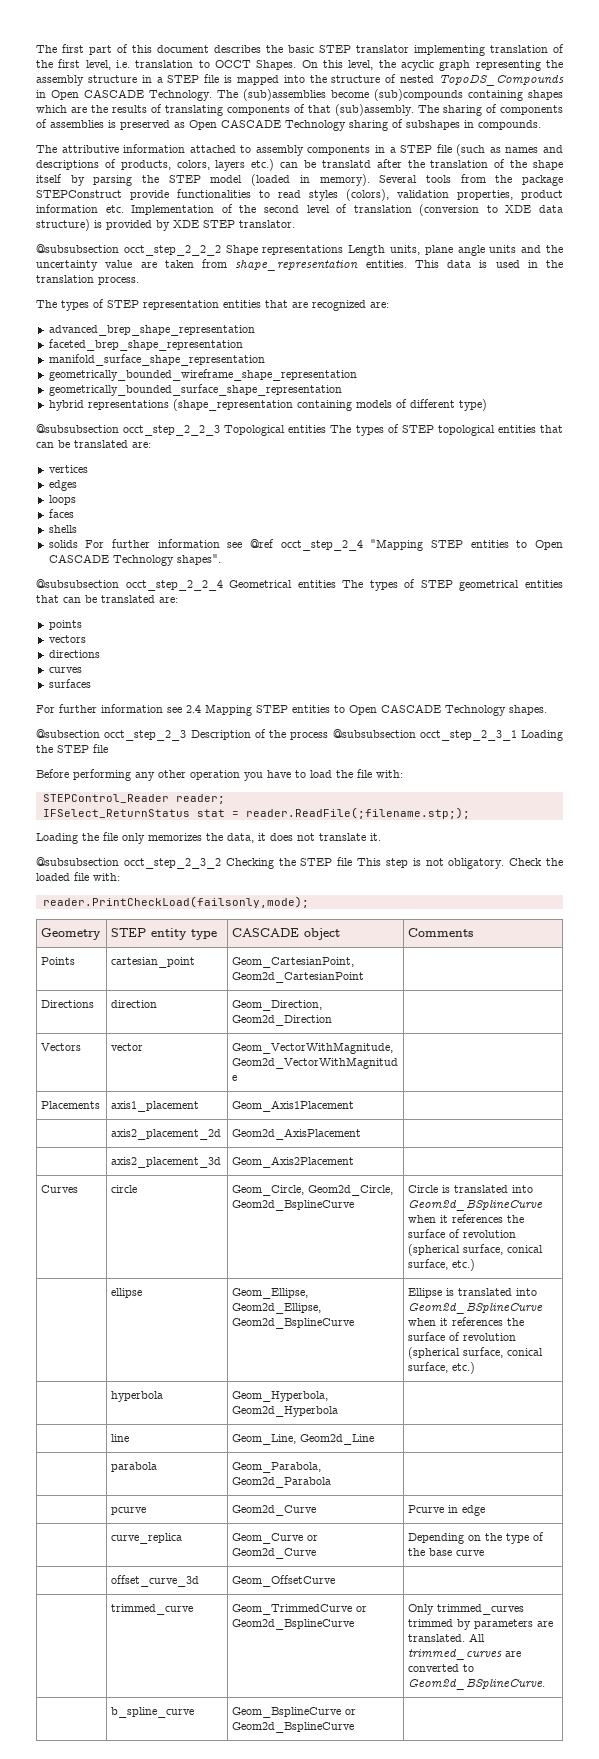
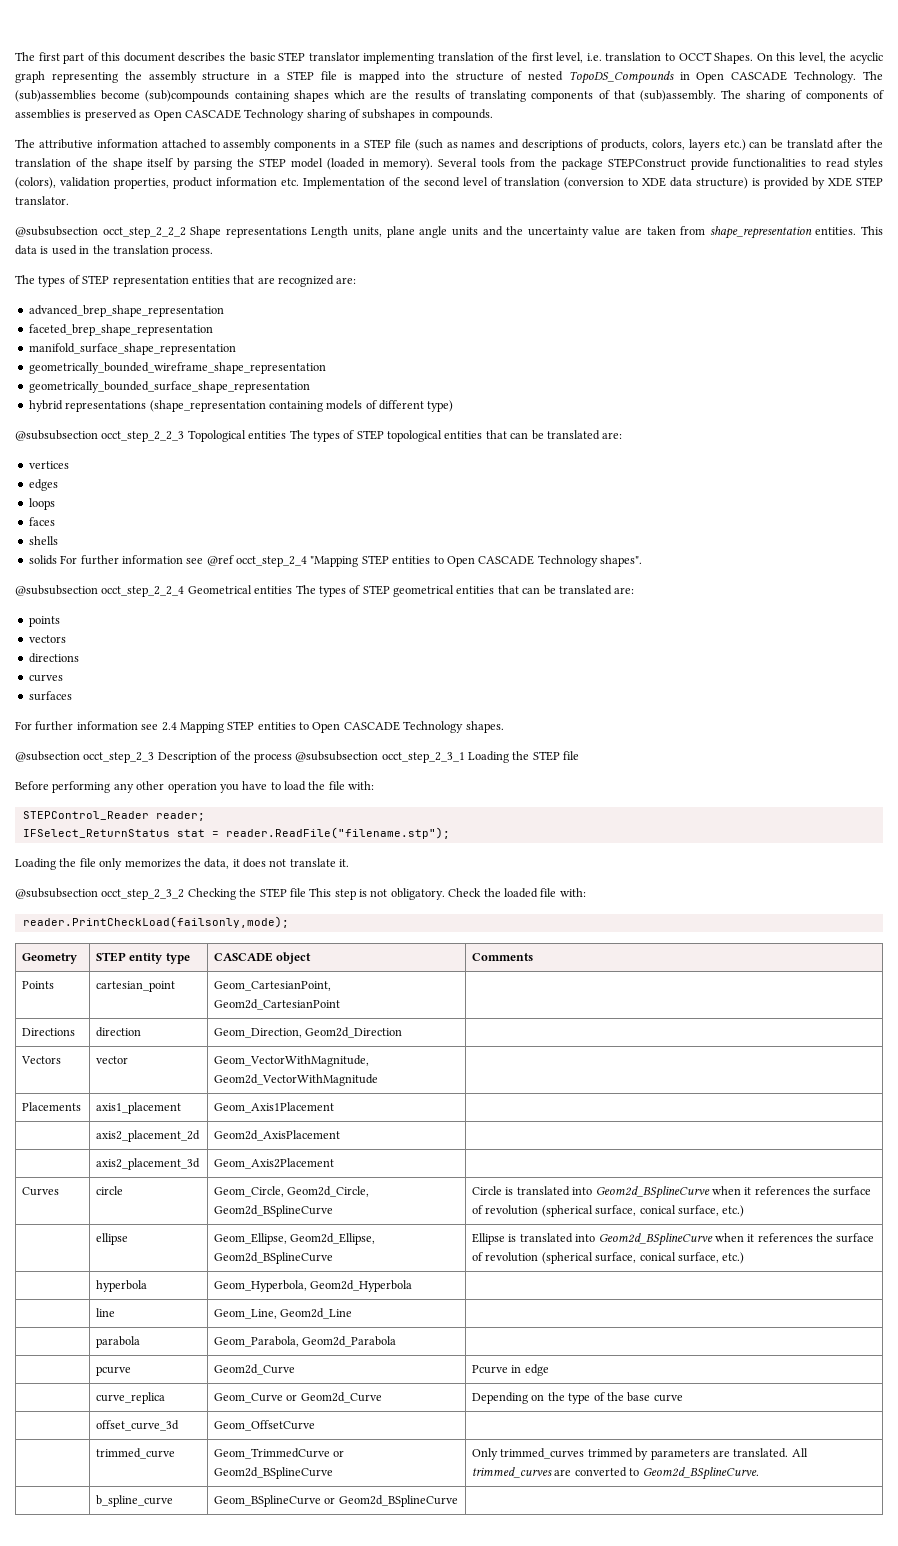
[245,807,470,819] reader.ReadFile(;filename.stp;); -> [225,827,450,839] reader.ReadFile("filename.stp");
[232,1200,355,1211] Geom2d_BsplineCurve -> [214,1205,334,1217] Geom2d_BSplineCurve
[232,1318,355,1329] Geom2d_BsplineCurve -> [214,1252,334,1264] Geom2d_BSplineCurve
[232,1619,355,1630] Geom2d_BsplineCurve -> [214,1467,334,1479] Geom2d_BSplineCurve
[232,1707,357,1718] [232,1722,355,1733] Geom_BsplineCurve or Geom2d_BsplineCurve -> [214,1495,458,1507] Geom_BSplineCurve or Geom2d_BSplineCurve

